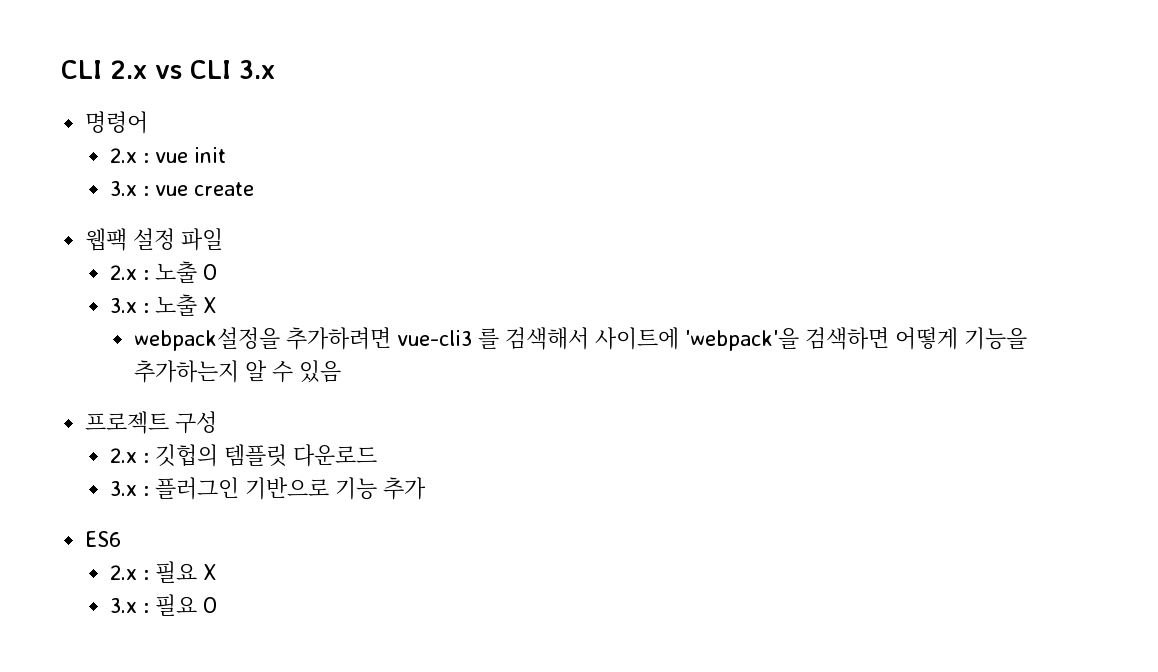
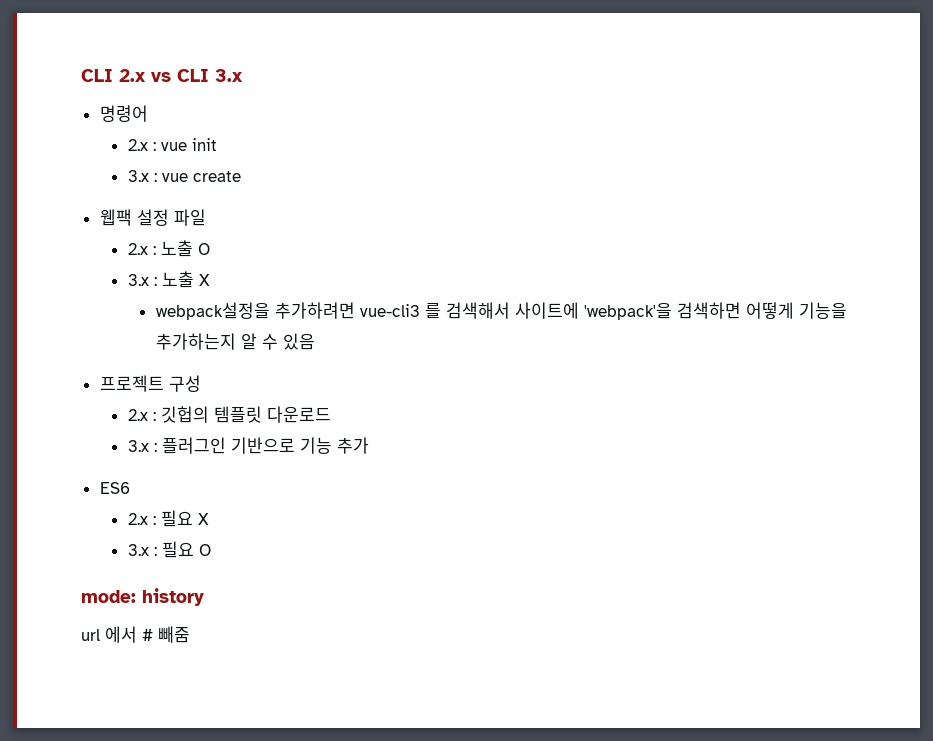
(217, 605) none -> [81,588,204,606] [81,626,190,643] // mode: history // url 에서 # 빼줌

